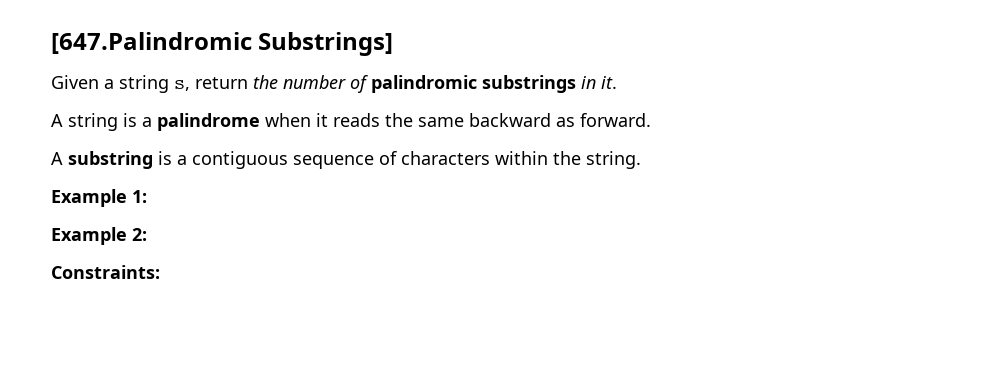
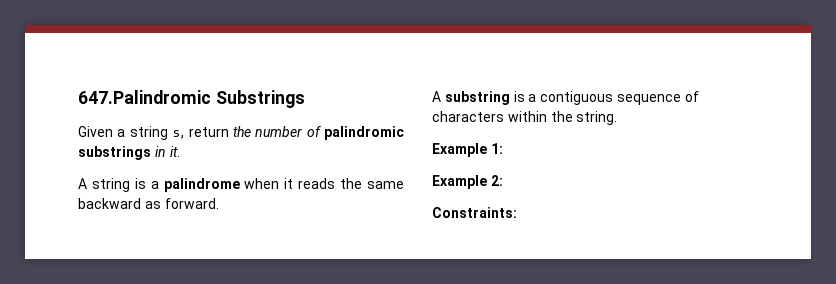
[51,32,394,56] [647.Palindromic Substrings] -> [78,90,305,108] 647.Palindromic Substrings

